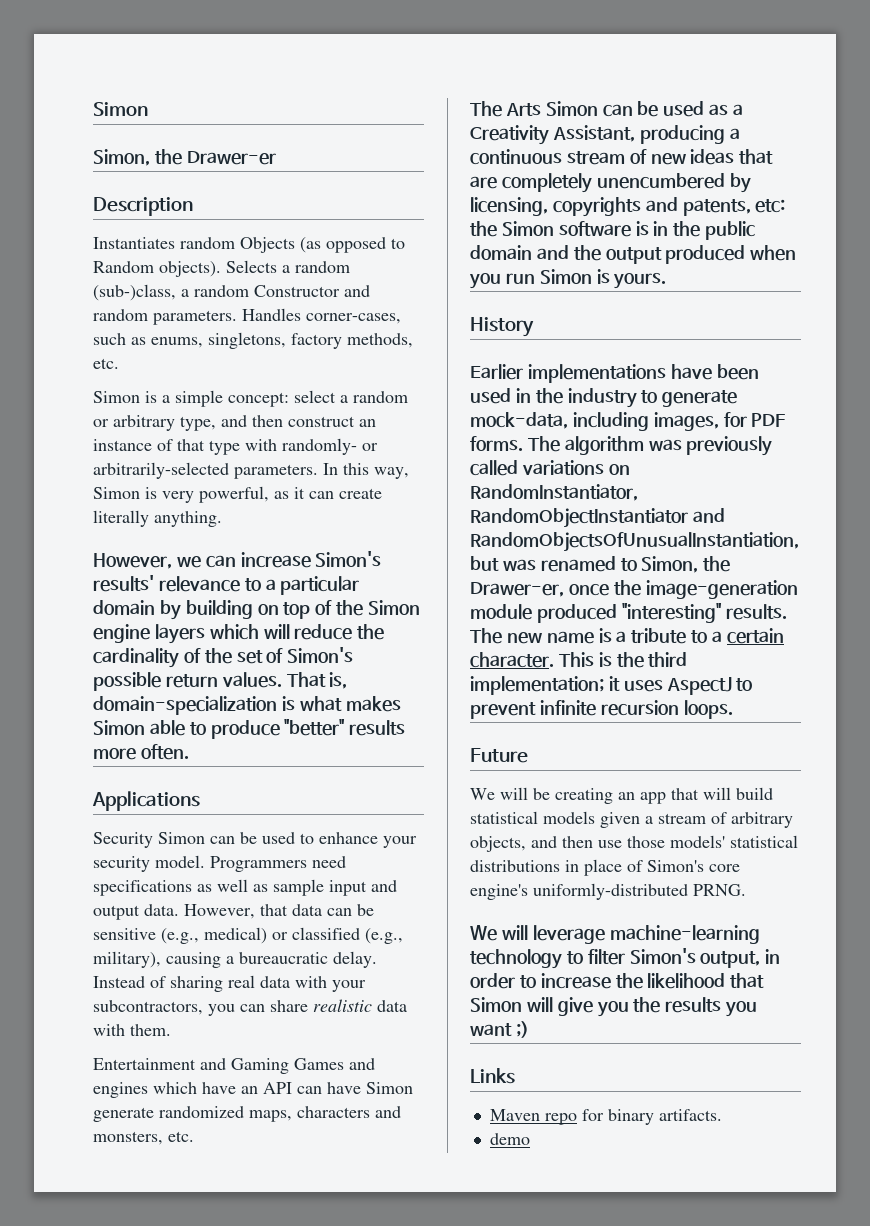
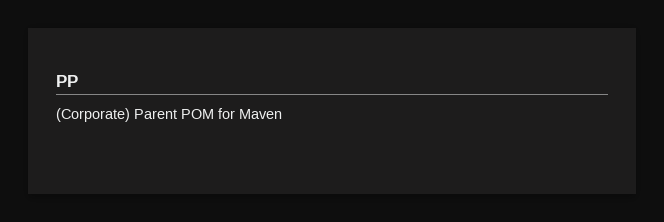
[93,102,148,116] [93,149,276,166] [93,197,193,216] [93,237,405,253] [93,260,350,277] [93,284,370,301] [93,308,401,325] [93,332,413,349] [93,358,119,369] [93,390,408,407] [93,415,376,431] [93,438,378,455] [93,462,409,479] [93,486,382,503] [93,510,222,527] [93,551,382,569] [93,575,360,595] [93,600,421,620] [93,624,385,644] [93,647,354,668] [93,672,348,691] [93,696,401,715] [93,719,406,739] [93,744,189,760] [92,791,200,811] [93,832,417,848] [93,855,346,872] [93,879,397,896] [93,904,374,920] [93,927,403,944] [93,951,377,968] [93,975,366,992] [93,999,407,1016] [93,1024,171,1036] [93,1058,375,1074] [93,1082,413,1098] [93,1106,401,1122] [93,1131,194,1145] [470,101,743,117] [470,125,740,145] [470,149,774,165] [470,173,751,193] [470,197,786,217] [470,221,756,240] [470,245,797,264] [469,269,667,289] [470,317,534,337] [470,364,759,383] [470,388,738,408] [470,412,786,431] [470,436,773,456] [470,460,630,476] [470,484,638,501] [470,508,725,528] [470,532,799,552] [470,556,731,573] [470,580,798,599] [470,603,787,623] [470,628,784,644] [470,652,688,668] [470,676,753,695] [470,700,733,719] [470,748,528,763] [470,787,773,804] [470,811,793,828] [470,835,798,852] [470,859,740,876] [470,883,746,900] [470,925,760,944] [470,948,781,969] [470,973,765,989] [470,997,758,1017] [470,1021,529,1038] [470,1068,515,1084] [489,1109,722,1125] [489,1133,530,1145] Simon // Simon, the Drawer-er // Description // Instantiates random Objects (as opposed to Random objects). Selects a random (sub-)class, a random Constructor and random parameters. Handles corner-cases, such as enums, singletons, factory methods, etc. // Simon is a simple concept: select a random or arbitrary type, and then construct an instance of that type with randomly- or arbitrarily-selected parameters. In this way, Simon is very powerful, as it can create literally anything. // However, we can increase Simon's results' relevance to a particular domain by building on top of the Simon engine layers which will reduce the cardinality of the set of Simon's possible return values. That is, domain-specialization is what makes Simon able to produce "better" results more often. // Applications // Security Simon can be used to enhance your security model. Programmers need specifications as well as sample input and output data. However, that data can be sensitive (e.g., medical) or classified (e.g., military), causing a bureaucratic delay. Instead of sharing real data with your subcontractors, you can share realistic data with them. // Entertainment and Gaming Games and engines which have an API can have Simon generate randomized maps, characters and monsters, etc. // The Arts Simon can be used as a Creativity Assistant, producing a continuous stream of new ideas that are completely unencumbered by licensing, copyrights and patents, etc: the Simon software is in the public domain and the output produced when you run Simon is yours. // History // Earlier implementations have been used in the industry to generate mock-data, including images, for PDF forms. The algorithm was previously called variations on RandomInstantiator, RandomObjectInstantiator and RandomObjectsOfUnusualInstantiation, but was renamed to Simon, the Drawer-er, once the image-generation module produced "interesting" results. The new name is a tribute to a certain character. This is the third implementation; it uses AspectJ to prevent infinite recursion loops. // Future // We will be creating an app that will build statistical models given a stream of arbitrary objects, and then use those models' statistical distributions in place of Simon's core engine's uniformly-distributed PRNG. // We will leverage machine-learning technology to filter Simon's output, in order to increase the likelihood that Simon will give you the results you want ;) // Links // Maven repo for binary artifacts. // demo -> [56,75,78,87] [56,108,282,122] PP // (Corporate) Parent POM for Maven

